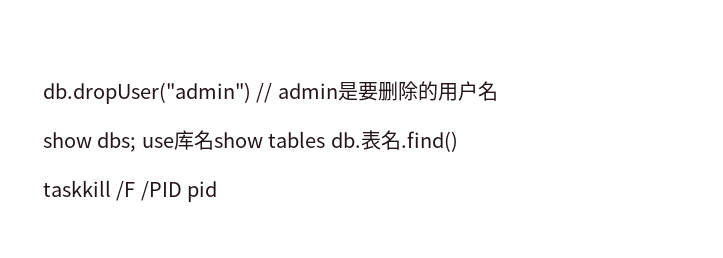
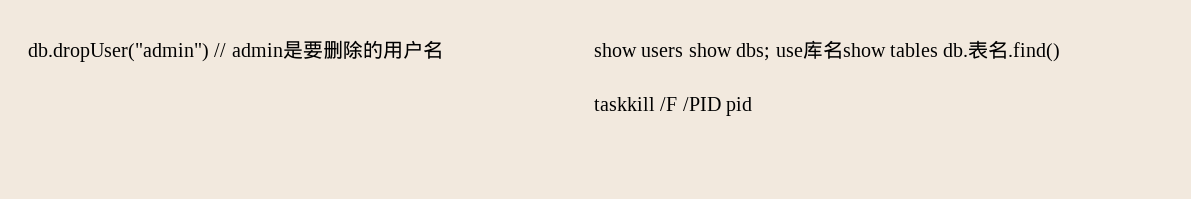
(92, 140) none -> [641,43,732,57] users show

